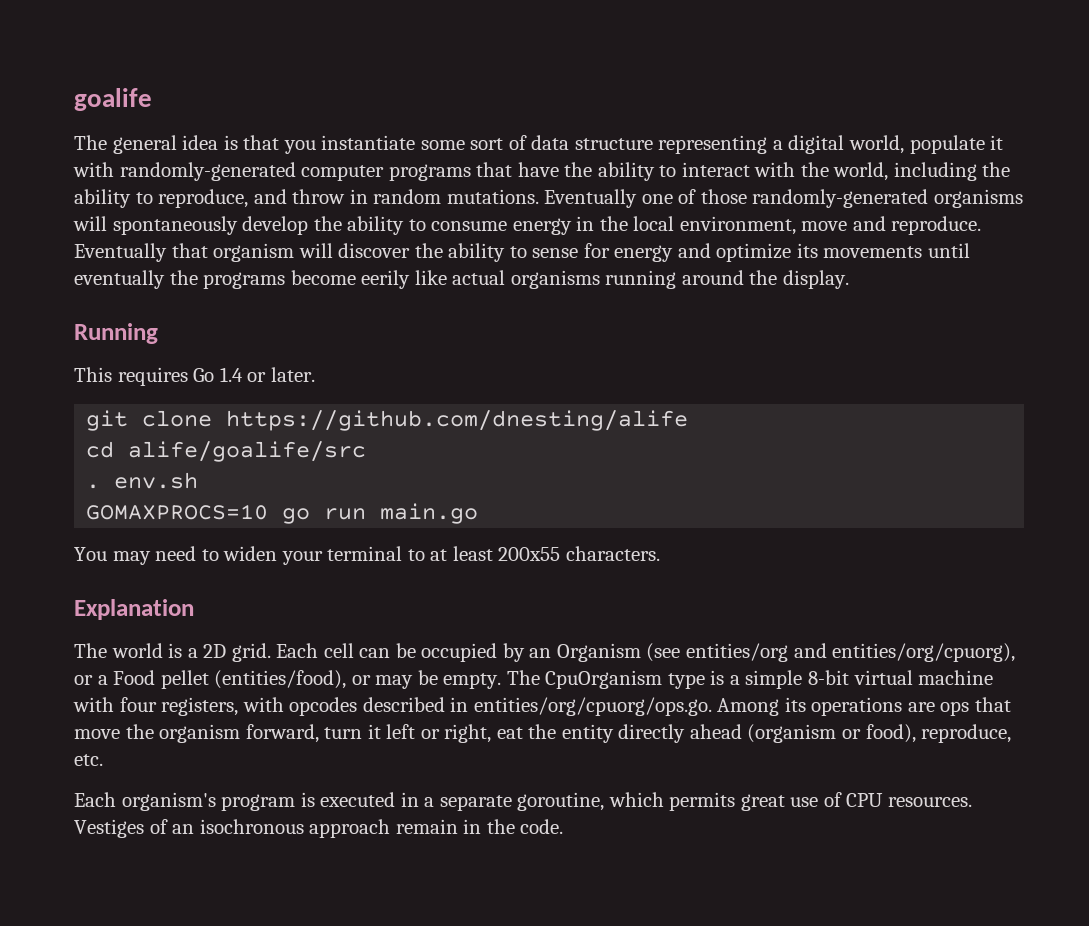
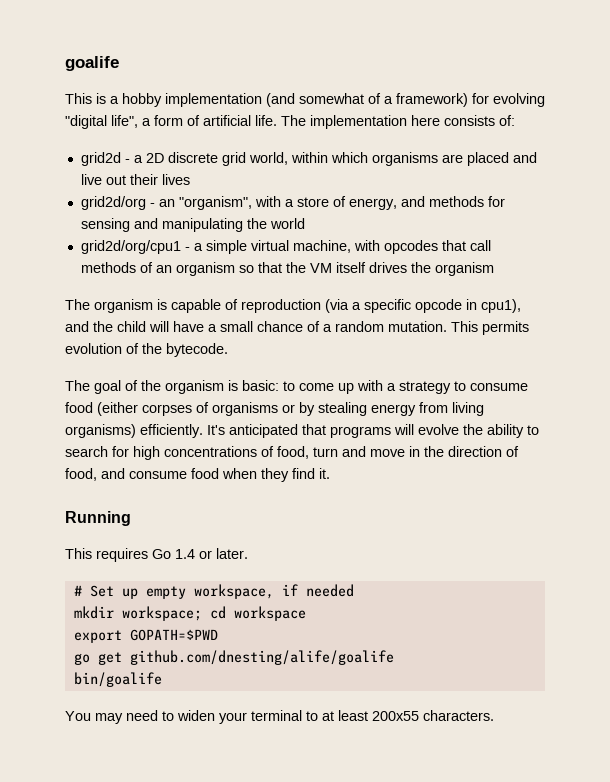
[74,135,1004,154] [73,162,1011,181] [74,189,1023,208] [73,216,982,235] [74,243,971,262] [74,270,849,289] The general idea is that you instantiate some sort of data structure representing a digital world, populate it with randomly-generated computer programs that have the ability to interact with the world, including the ability to reproduce, and throw in random mutations. Eventually one of those randomly-generated organisms will spontaneously develop the ability to consume energy in the local environment, move and reproduce. Eventually that organism will discover the ability to sense for energy and optimize its movements until eventually the programs become eerily like actual organisms running around the display. -> [65,93,545,107] [65,115,515,129] [80,152,537,166] [80,174,190,185] [80,196,505,210] [80,218,305,232] [80,240,491,254] [80,262,494,276] [65,299,521,313] [65,321,529,335] [65,343,228,357] [65,380,528,394] [65,402,484,416] [65,424,539,438] [65,446,519,460] [65,468,330,482] This is a hobby implementation (and somewhat of a framework) for evolving "digital life", a form of artificial life. The implementation here consists of: // grid2d - a 2D discrete grid world, within which organisms are placed and live out their lives // grid2d/org - an "organism", with a store of energy, and methods for sensing and manipulating the world // grid2d/org/cpu1 - a simple virtual machine, with opcodes that call methods of an organism so that the VM itself drives the organism // The organism is capable of reproduction (via a specific opcode in cpu1), and the child will have a small chance of a random mutation. This permits evolution of the bytecode. // The goal of the organism is basic: to come up with a strategy to consume food (either corpses of organisms or by stealing energy from living organisms) efficiently. It's anticipated that programs will evolve the ability to search for high concentrations of food, turn and move in the direction of food, and consume food when they find it.
[86,410,689,431] [86,441,367,462] [86,472,199,489] [86,503,479,524] git clone https://github.com/dnesting/alife // cd alife/goalife/src // . env.sh // GOMAXPROCS=10 go run main.go -> [73,584,354,599] [73,606,306,621] [73,629,218,643] [73,650,394,665] [73,672,162,687] # Set up empty workspace, if needed // mkdir workspace; cd workspace // export GOPATH=$PWD // go get github.com/dnesting/alife/goalife // bin/goalife
[74,599,194,620] [74,643,1016,662] [74,670,994,689] [73,697,1011,716] [74,724,1012,743] [74,754,103,766] [74,792,973,811] [74,819,564,838] // Explanation // The world is a 2D grid. Each cell can be occupied by an Organism (see entities/org and entities/org/cpuorg), or a Food pellet (entities/food), or may be empty. The CpuOrganism type is a simple 8-bit virtual machine with four registers, with opcodes described in entities/org/cpuorg/ops.go. Among its operations are ops that move the organism forward, turn it left or right, eat the entity directly ahead (organism or food), reproduce, etc. // Each organism's program is executed in a separate goroutine, which permits great use of CPU resources. Vestiges of an isochronous approach remain in the code. -> (494, 715) none

